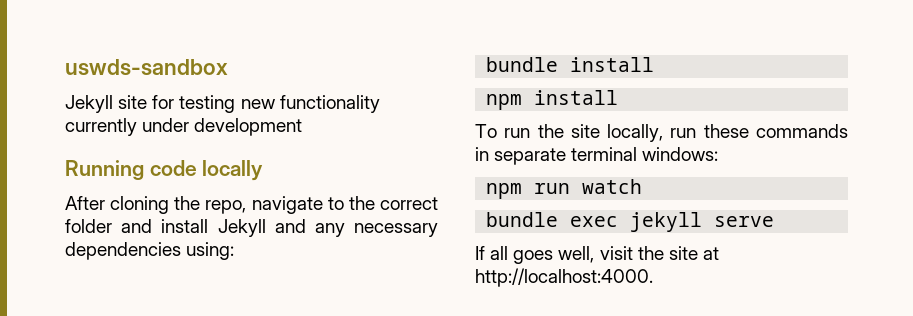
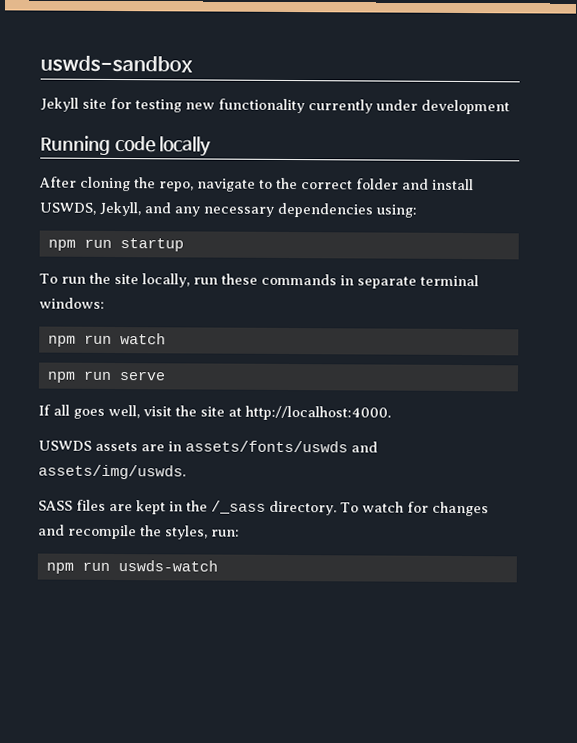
[217,219,266,237] Jekyll -> [39,201,141,217] USWDS, Jekyll,
[486,57,655,72] [486,90,619,110] // bundle install // npm install -> [47,238,184,252] // npm run startup
[486,212,703,232] bundle exec jekyll -> [46,370,112,383] npm run
(653, 277) none -> [38,440,378,453] [38,464,186,480] [38,499,489,517] [38,524,240,540] [45,560,218,574] // USWDS assets are in assets/fonts/uswds and assets/img/uswds. // SASS files are kept in the /_sass directory. To watch for changes and recompile the styles, run: // npm run uswds-watch

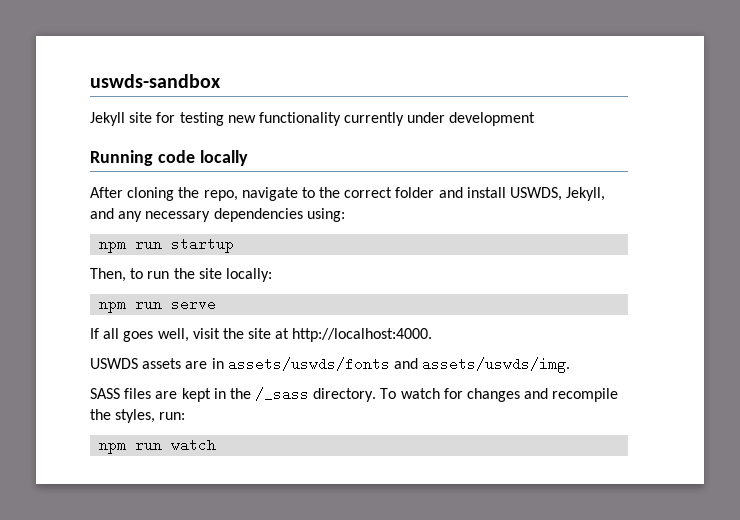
[39,273,58,284] To -> [90,268,144,282] Then, to
[141,273,479,289] [39,297,105,309] [47,333,166,347] locally, run these commands in separate terminal windows: // npm run watch -> [225,268,272,282] locally:
[185,440,378,453] [38,464,186,480] assets/fonts/uswds and assets/img/uswds. -> [227,357,571,373] assets/uswds/fonts and assets/uswds/img.
[117,560,218,572] uswds-watch -> [171,438,217,452] watch

